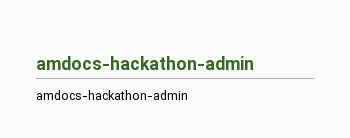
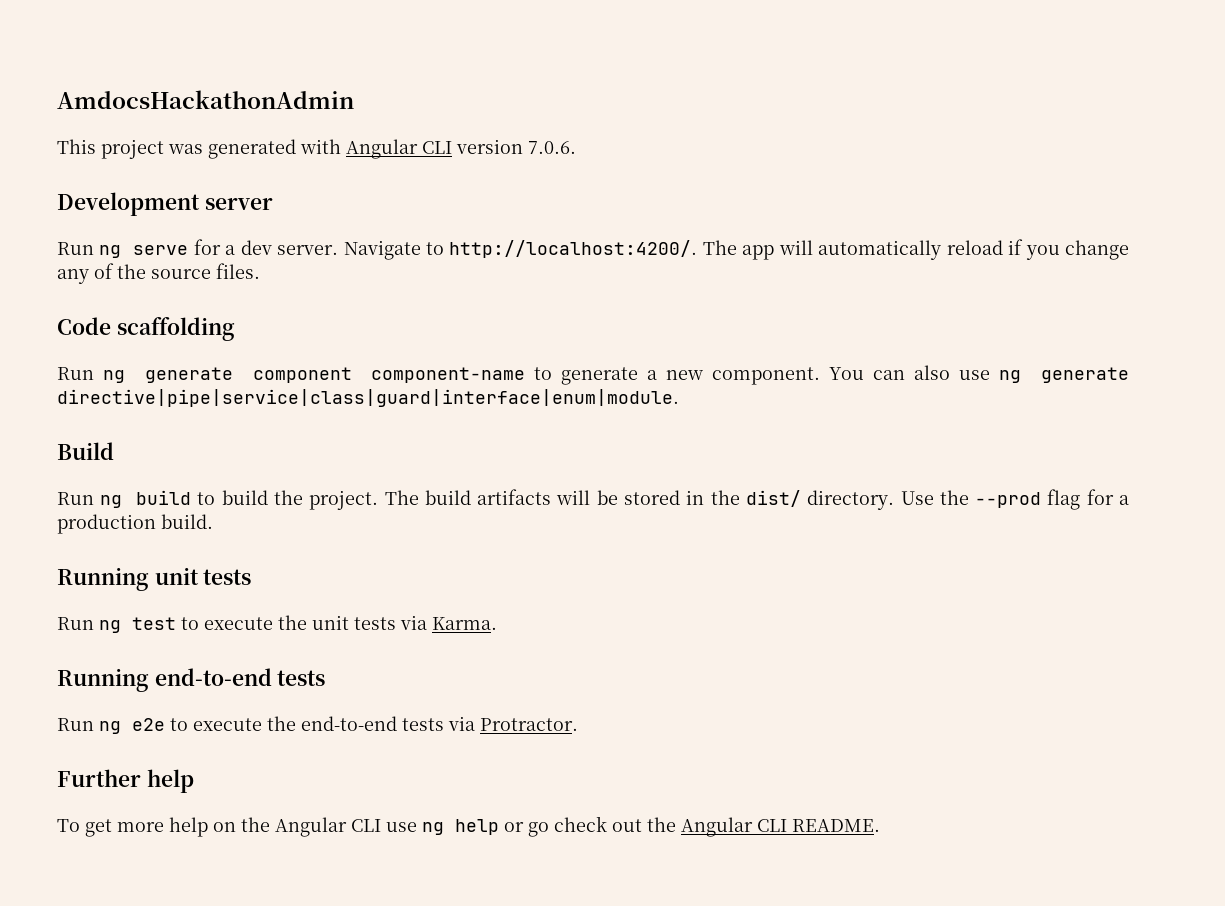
[36,56,254,70] [36,90,188,100] amdocs-hackathon-admin // amdocs-hackathon-admin -> [57,90,354,109] [57,139,576,159] [57,192,273,216] [57,239,1129,260] [57,263,260,284] [57,317,235,341] [57,365,1129,385] [57,389,679,407] [57,442,114,460] [57,489,1129,510] [57,514,213,534] [57,567,252,591] [57,615,497,633] [57,668,326,692] [57,716,578,734] [57,769,194,793] [57,816,880,837] AmdocsHackathonAdmin // This project was generated with Angular CLI version 7.0.6. // Development server // Run ng serve for a dev server. Navigate to http://localhost:4200/. The app will automatically reload if you change any of the source files. // Code scaffolding // Run ng generate component component-name to generate a new component. You can also use ng generate directive|pipe|service|class|guard|interface|enum|module. // Build // Run ng build to build the project. The build artifacts will be stored in the dist/ directory. Use the --prod flag for a production build. // Running unit tests // Run ng test to execute the unit tests via Karma. // Running end-to-end tests // Run ng e2e to execute the end-to-end tests via Protractor. // Further help // To get more help on the Angular CLI use ng help or go check out the Angular CLI README.

